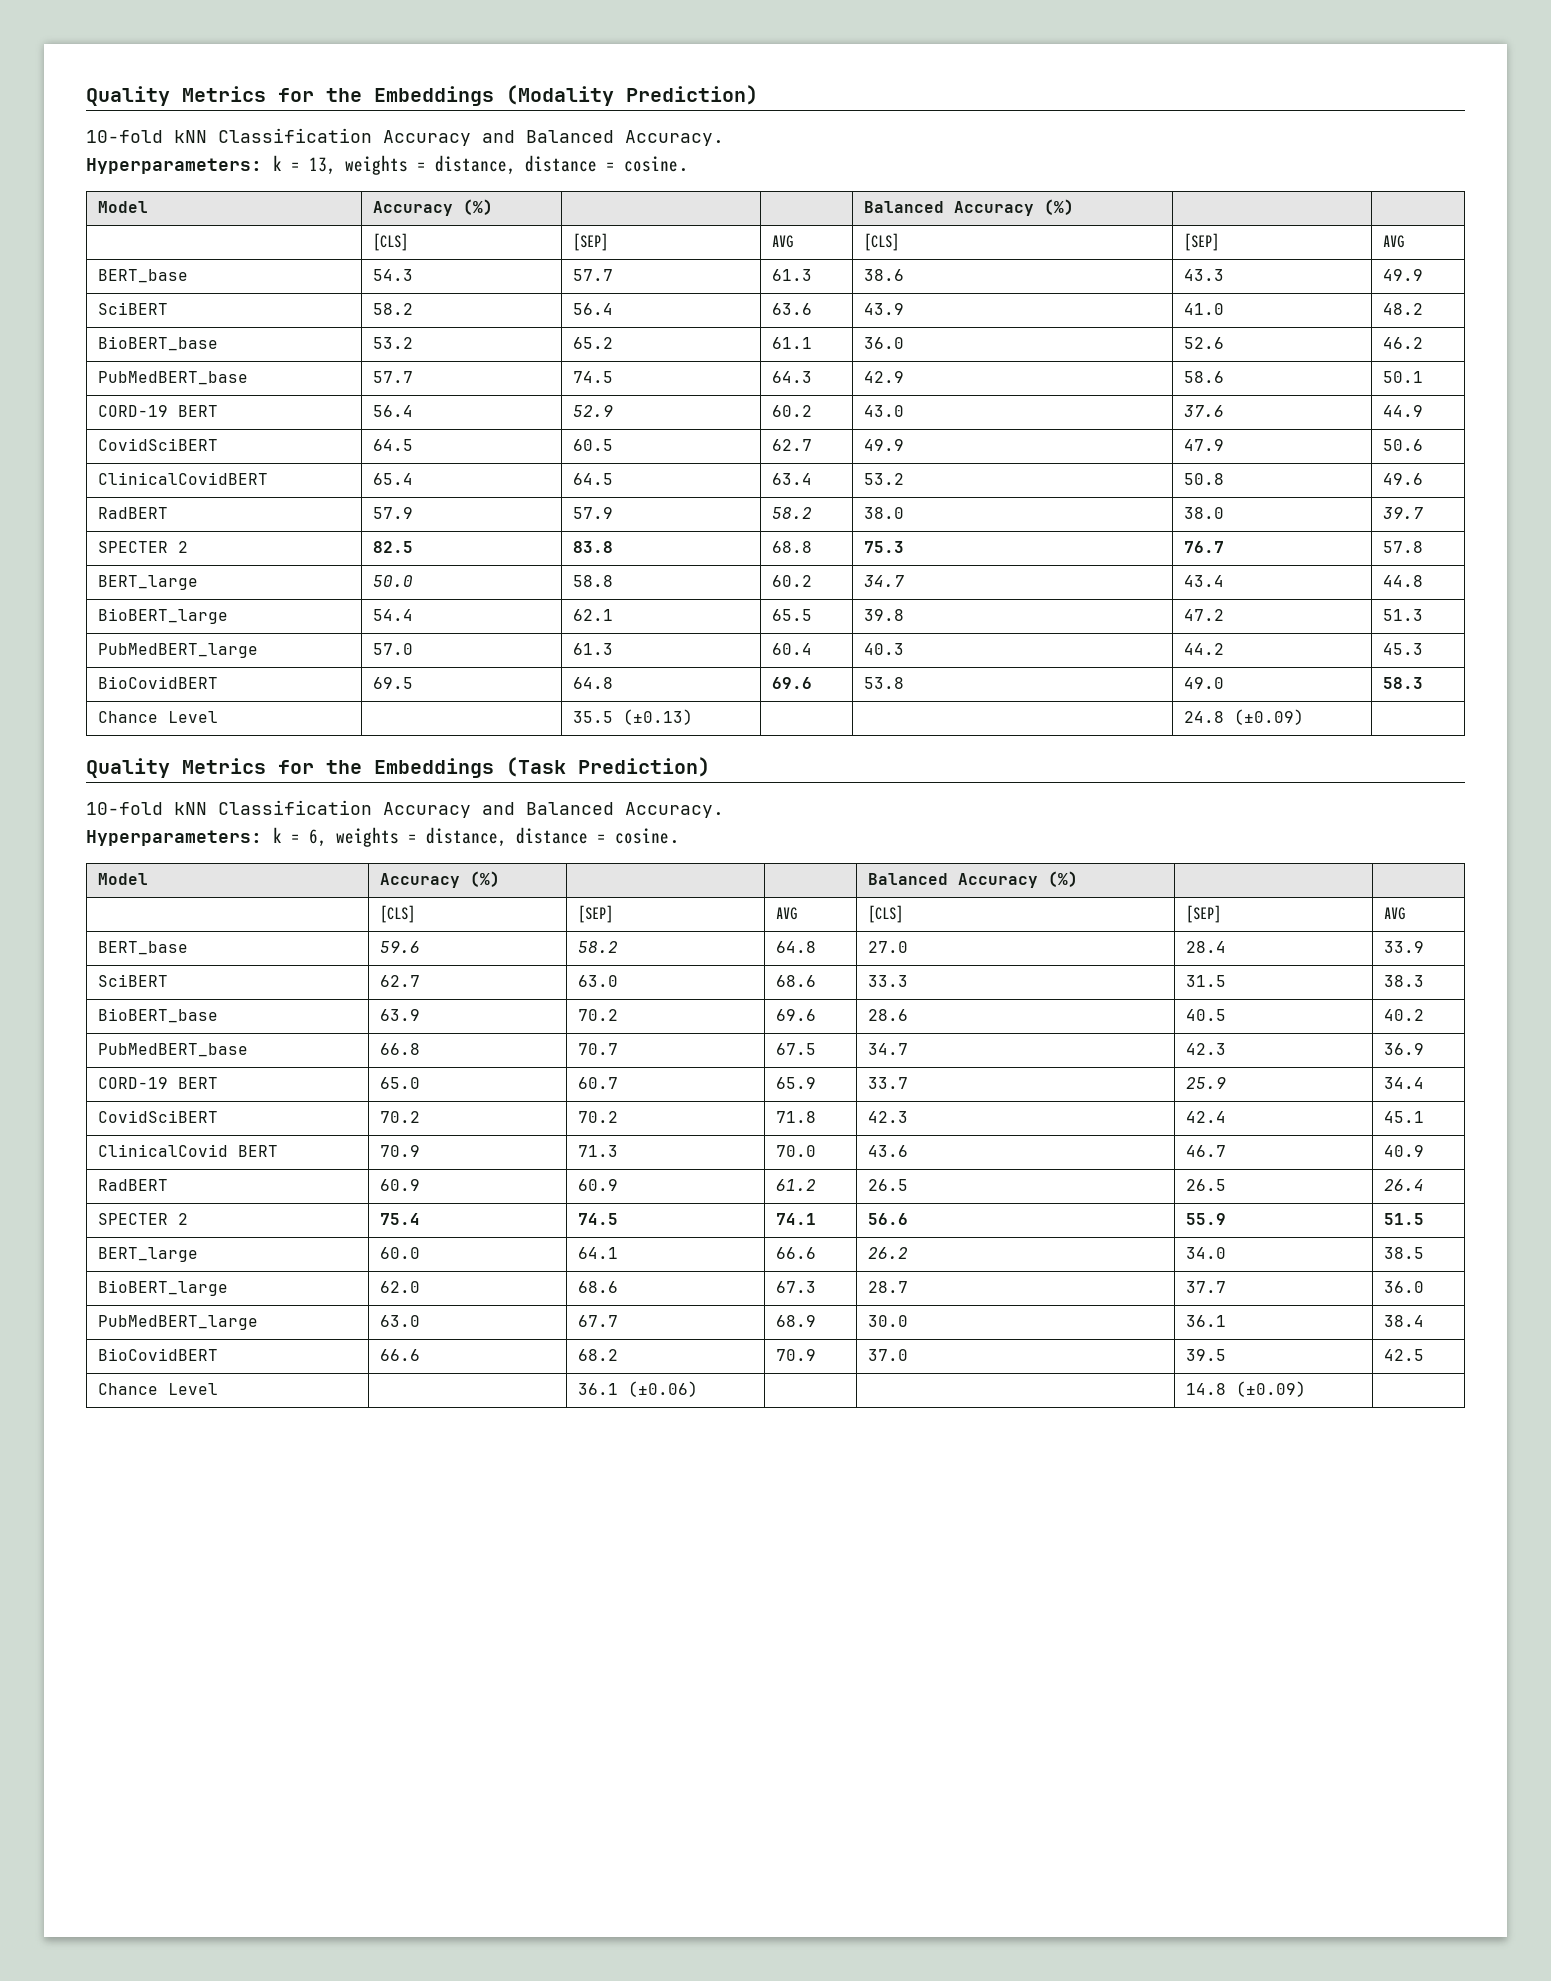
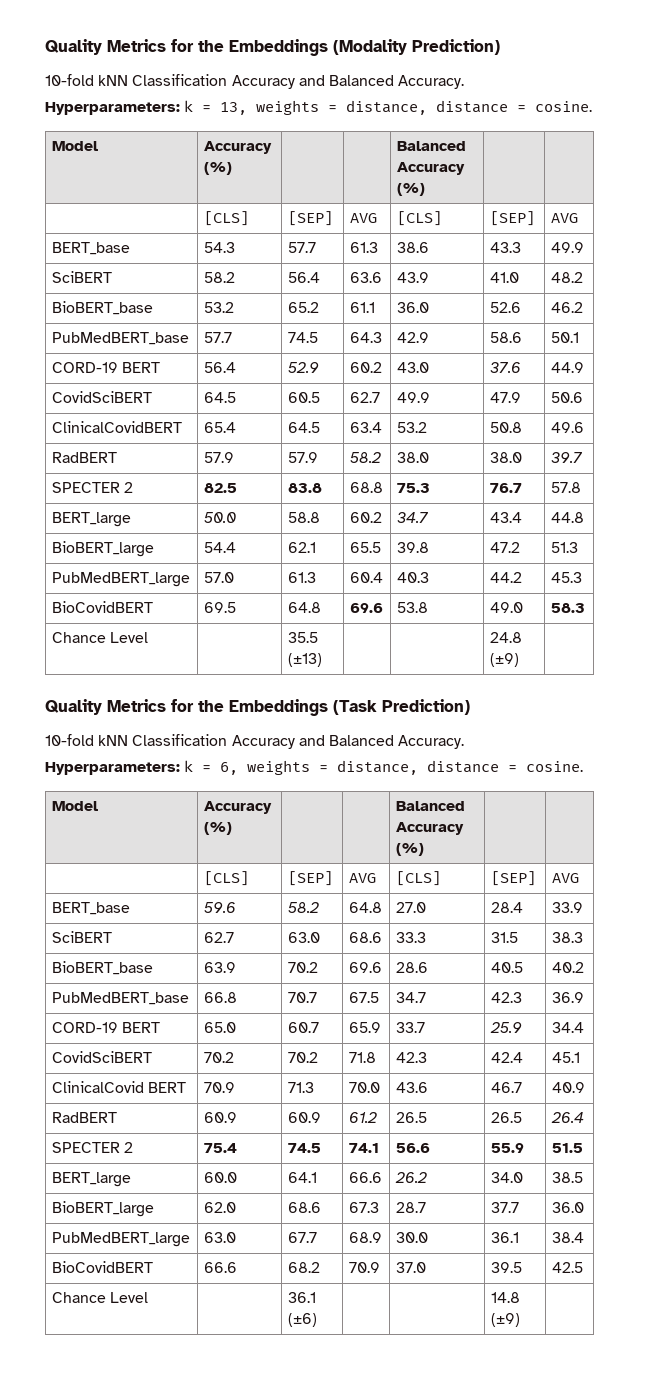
[623,709,694,725] (±0.13) -> [287,653,322,667] (±13)
[1234,709,1305,725] (±0.09) -> [489,653,519,667] (±9)
[628,1381,699,1397] (±0.06) -> [287,1313,317,1327] (±6)
[1236,1381,1307,1397] (±0.09) -> [490,1313,520,1327] (±9)

